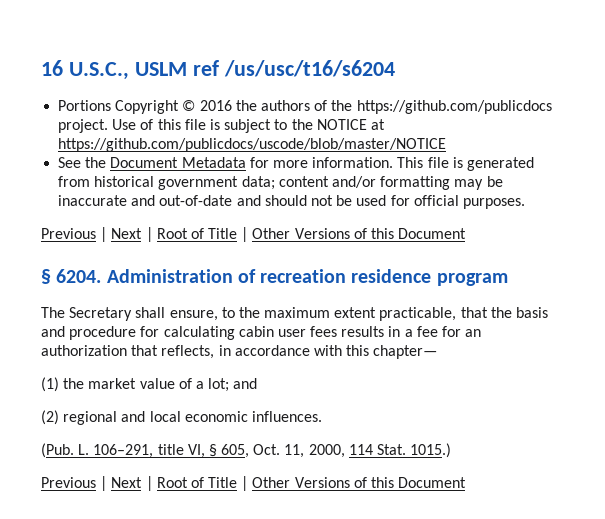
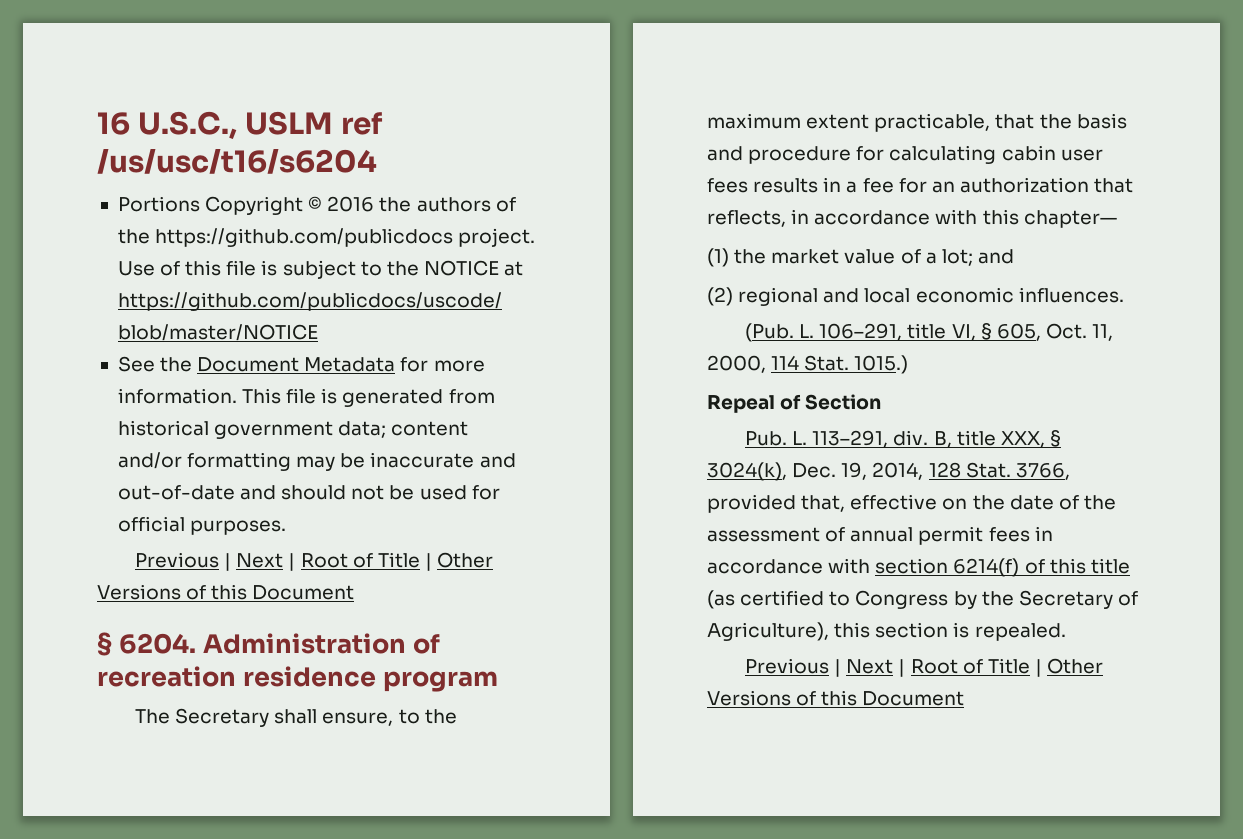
(452, 450) none -> [707,394,882,413] [745,430,1061,448] [707,462,1070,481] [707,494,1116,513] [707,526,1053,545] [707,558,1130,577] [707,590,1138,609] [707,622,1066,641] // Repeal of Section // Pub. L. 113–291, div. B, title XXX, § 3024(k), Dec. 19, 2014, 128 Stat. 3766, provided that, effective on the date of the assessment of annual permit fees in accordance with section 6214(f) of this title (as certified to Congress by the Secretary of Agriculture), this section is repealed.

